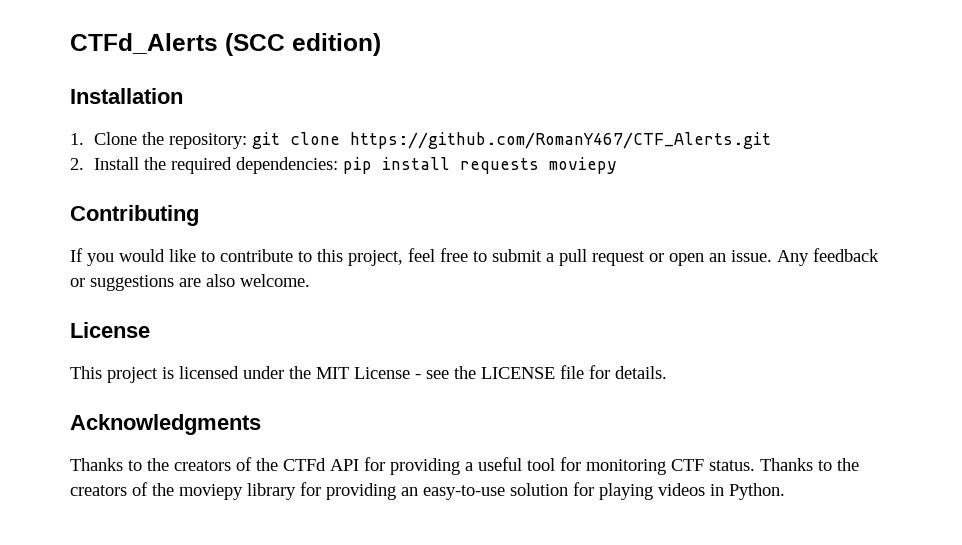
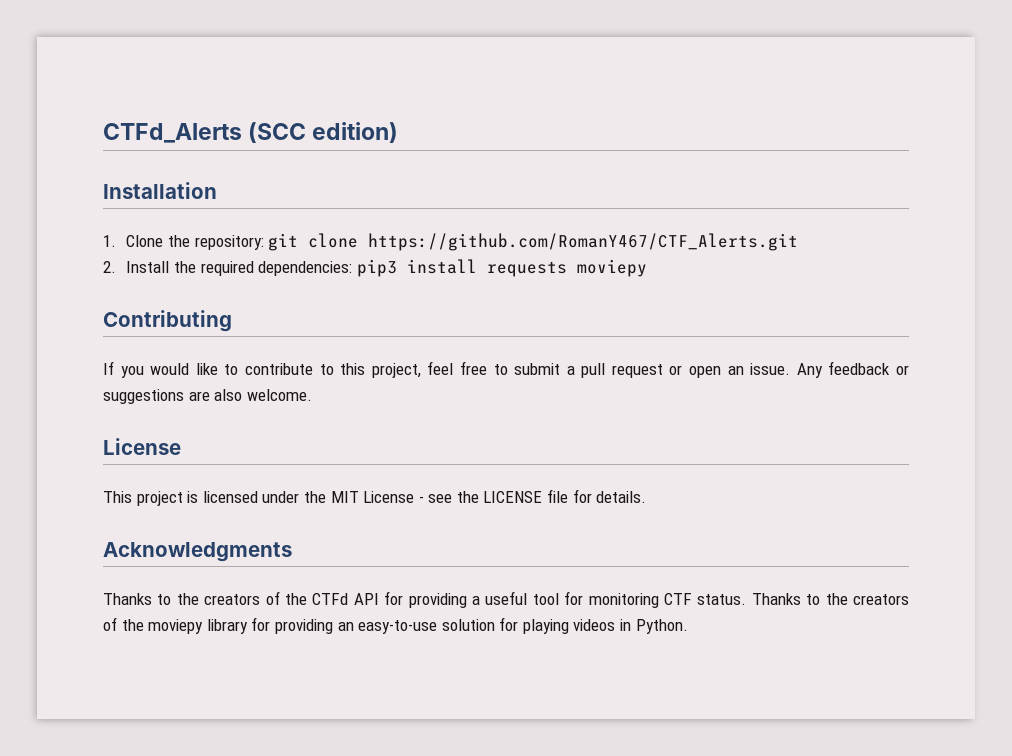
[342,157,372,174] pip -> [356,259,397,277] pip3

